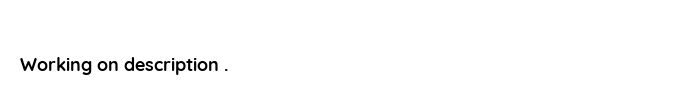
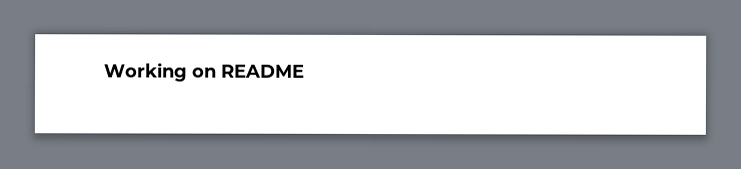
[124,57,228,75] description . -> [221,64,305,78] README

